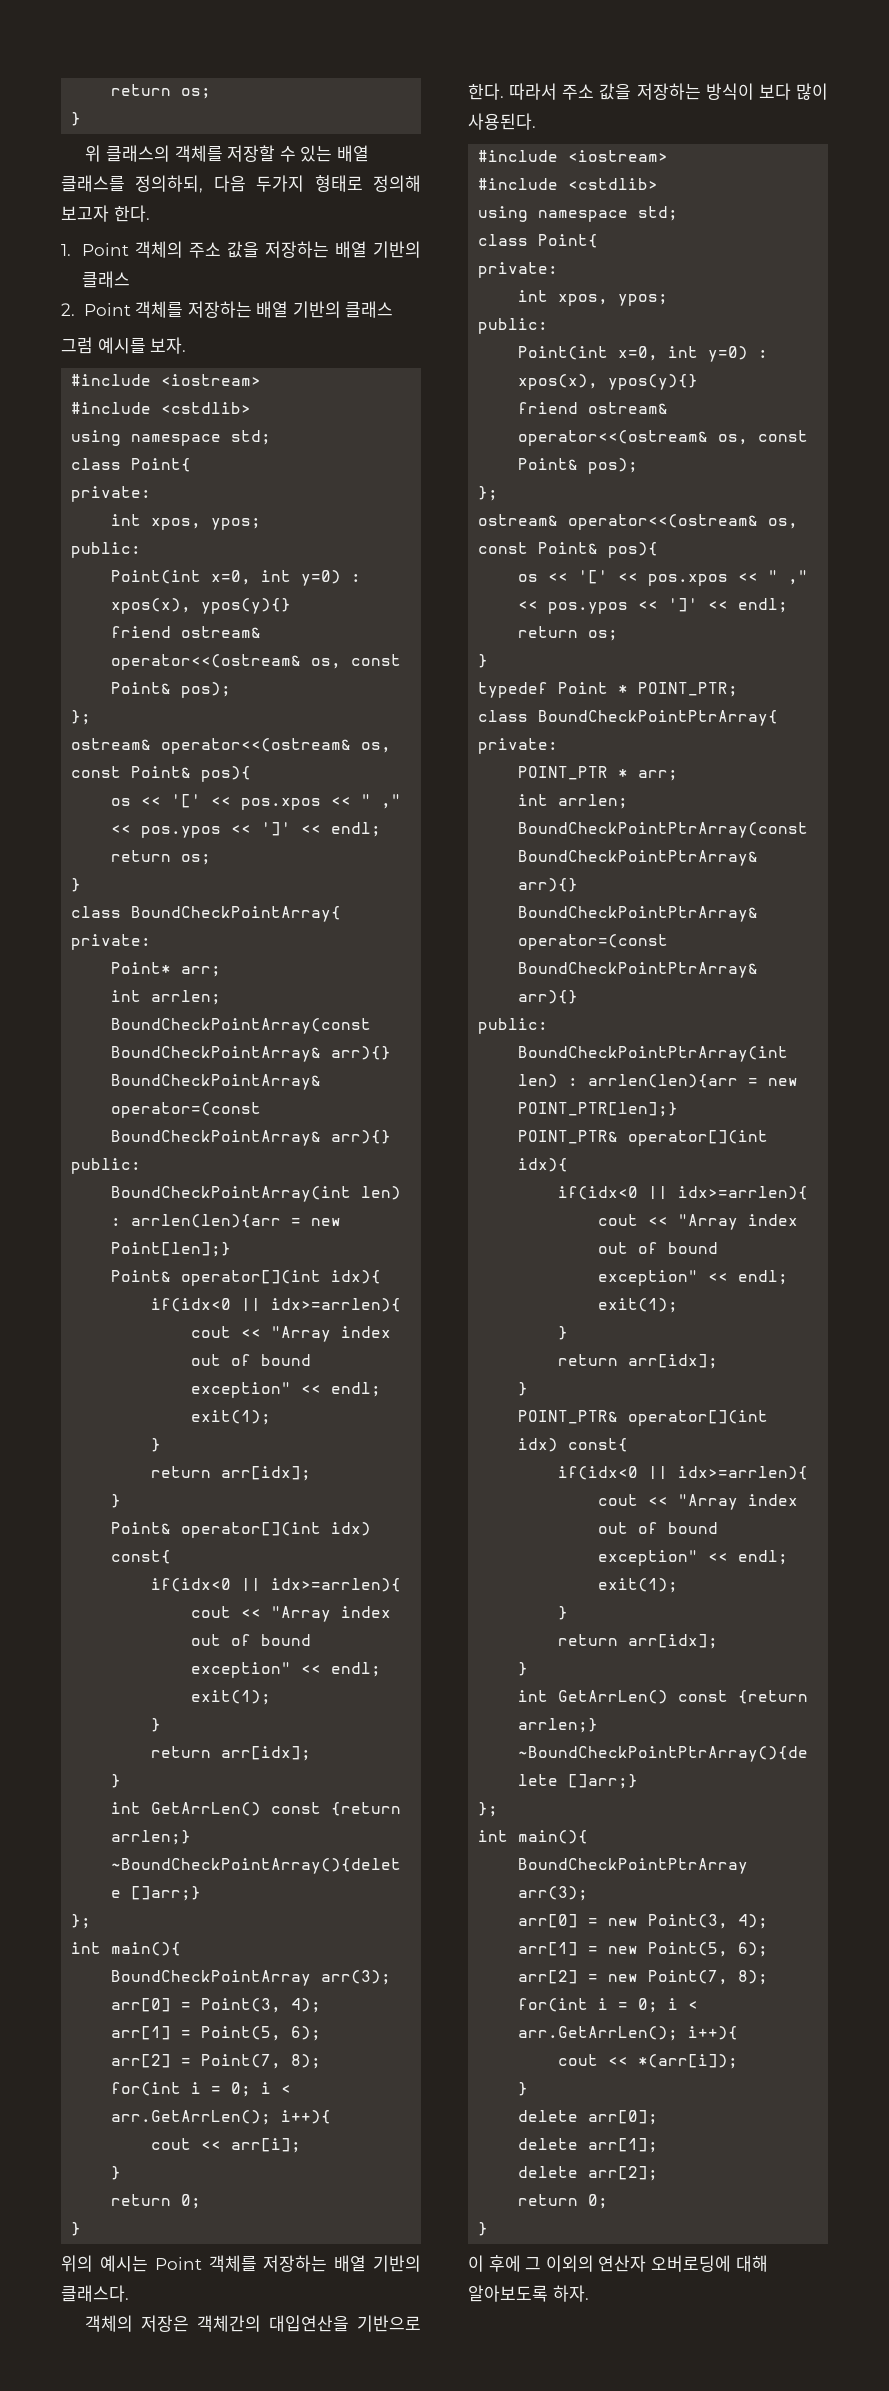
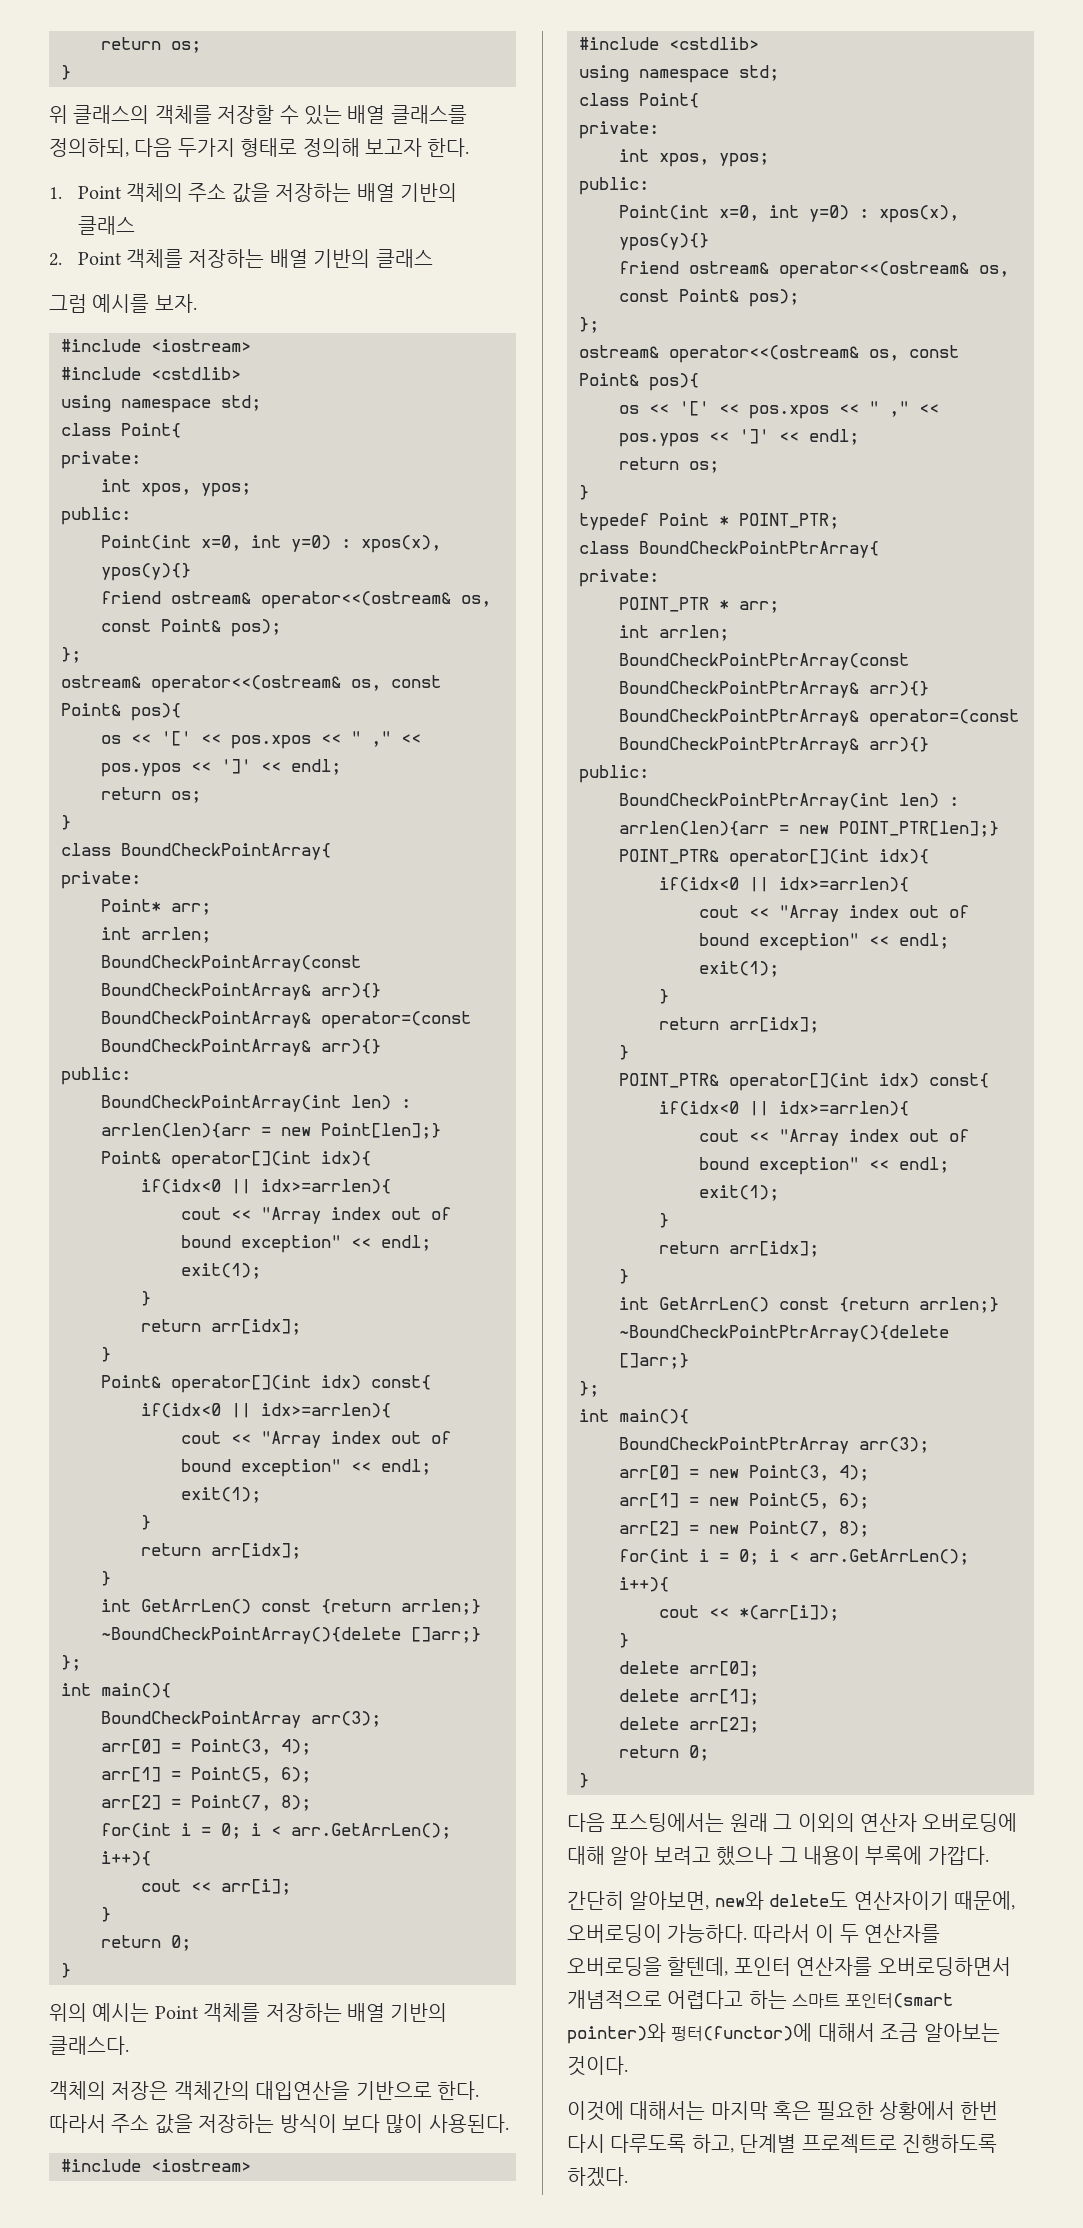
[468,2255,521,2272] 이 후에 -> [567,1813,768,1832] 다음 포스팅에서는 원래
[468,2285,589,2302] 알아보도록 하자. -> [610,1846,989,1866] [567,1891,1015,1910] [567,1924,940,1943] [567,1957,1011,1976] [567,1990,954,2009] [567,2023,1000,2044] [567,2056,628,2076] [567,2101,999,2121] [567,2134,997,2153] [567,2167,628,2187] 알아 보려고 했으나 그 내용이 부록에 가깝다. // 간단히 알아보면, new와 delete도 연산자이기 때문에, 오버로딩이 가능하다. 따라서 이 두 연산자를 오버로딩을 할텐데, 포인터 연산자를 오버로딩하면서 개념적으로 어렵다고 하는 스마트 포인터(smart pointer)와 펑터(functor)에 대해서 조금 알아보는 것이다. // 이것에 대해서는 마지막 혹은 필요한 상황에서 한번 다시 다루도록 하고, 단계별 프로젝트로 진행하도록 하겠다.

